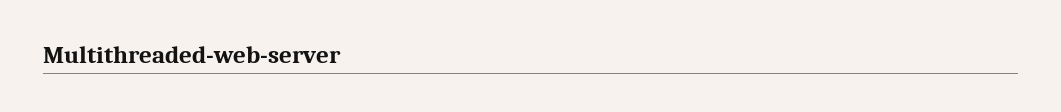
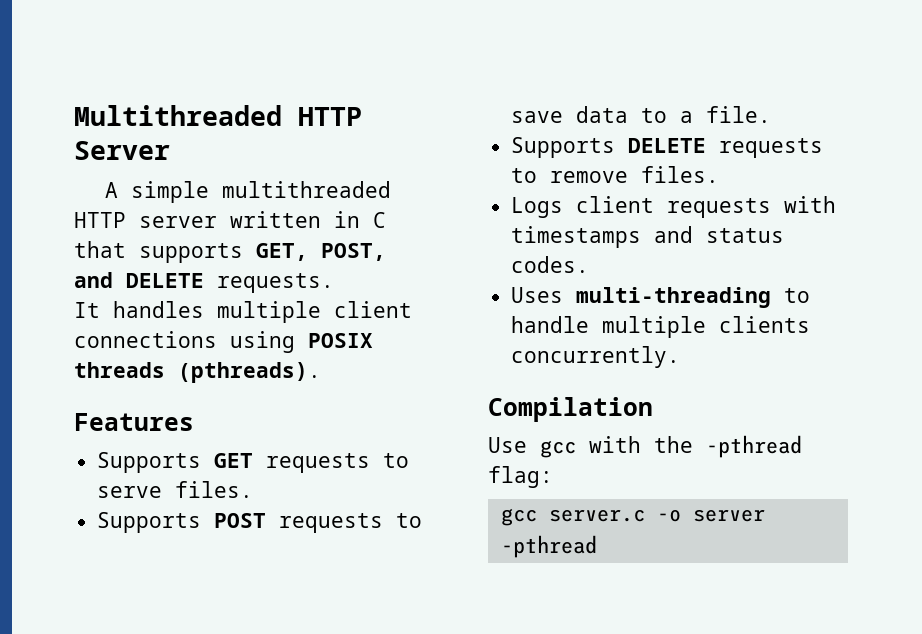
[43,46,341,63] Multithreaded-web-server -> [74,105,362,126] [74,141,170,160] [104,181,391,203] [74,211,386,228] [74,241,386,263] [74,272,334,293] [74,301,412,323] [74,331,373,353] [74,362,321,383] [74,413,194,431] [97,452,410,473] [97,481,254,498] [97,512,423,533] [511,106,772,123] [511,137,824,158] [511,166,720,183] [511,196,837,218] [511,226,785,248] [511,256,590,273] [511,287,811,308] [511,316,811,338] [511,346,681,368] [488,397,653,422] [488,435,802,458] [488,466,553,488] [500,508,765,526] [500,535,597,558] Multithreaded HTTP Server // A simple multithreaded HTTP server written in C that supports GET, POST, and DELETE requests. // It handles multiple client connections using POSIX threads (pthreads). // Features // Supports GET requests to serve files. // Supports POST requests to save data to a file. // Supports DELETE requests to remove files. // Logs client requests with timestamps and status codes. // Uses multi-threading to handle multiple clients concurrently. // Compilation // Use gcc with the -pthread flag: // gcc server.c -o server -pthread

